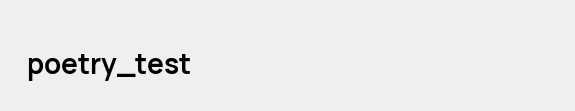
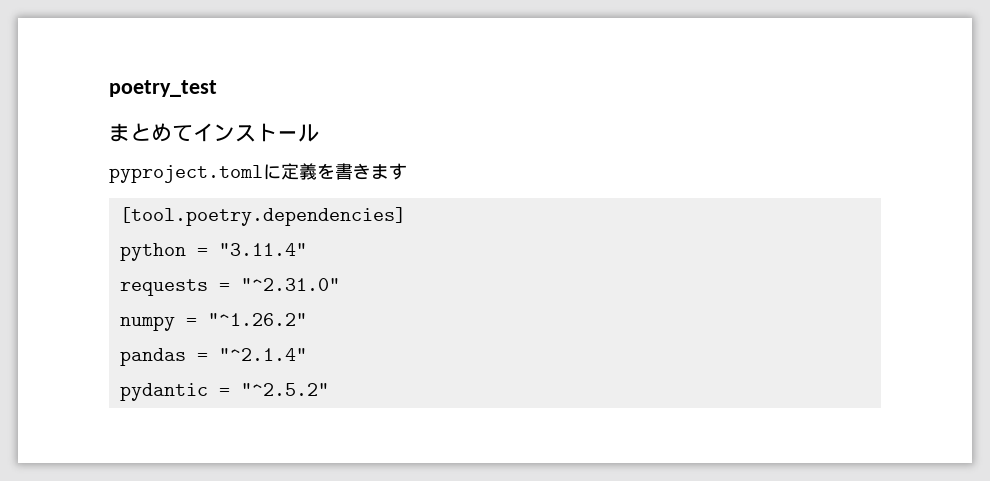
(191, 67) none -> [109,123,319,142] [109,163,407,183] [119,207,406,226] [119,243,307,261] [119,278,340,296] [119,313,307,331] [119,348,307,366] [119,383,329,401] // まとめてインストール // pyproject.tomlに定義を書きます // [tool.poetry.dependencies] // python = "3.11.4" // requests = "^2.31.0" // numpy = "^1.26.2" // pandas = "^2.1.4" // pydantic = "^2.5.2"

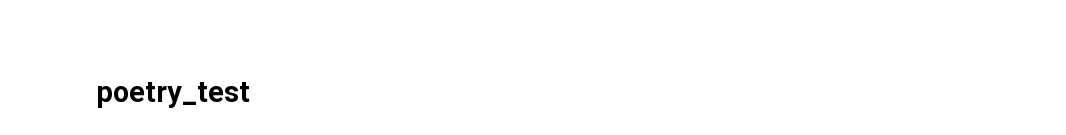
[109,123,319,142] [109,163,407,183] [119,207,406,226] [119,243,307,261] [119,278,340,296] [119,313,307,331] [119,348,307,366] [119,383,329,401] // まとめてインストール // pyproject.tomlに定義を書きます // [tool.poetry.dependencies] // python = "3.11.4" // requests = "^2.31.0" // numpy = "^1.26.2" // pandas = "^2.1.4" // pydantic = "^2.5.2" -> (250, 95) none

